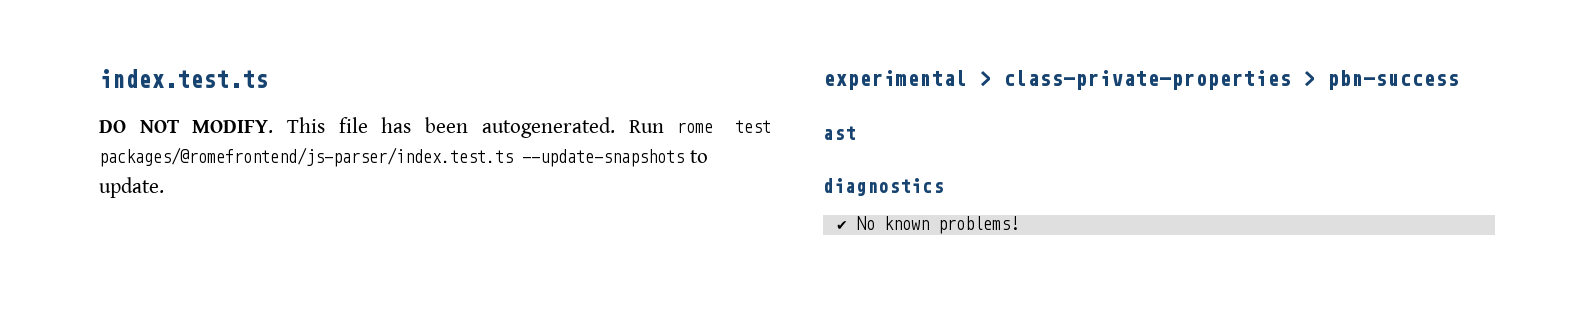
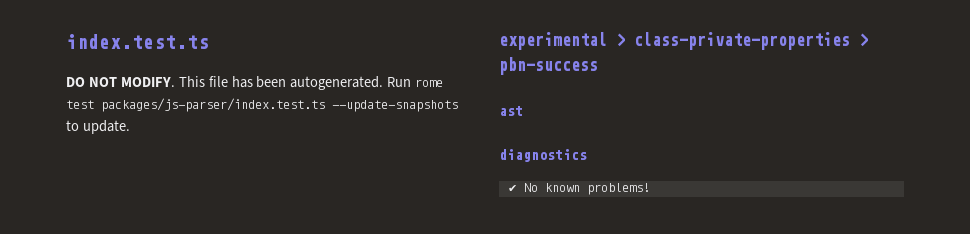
[99,147,513,167] packages/@romefrontend/js-parser/index.test.ts -> [101,98,325,112] packages/js-parser/index.test.ts

